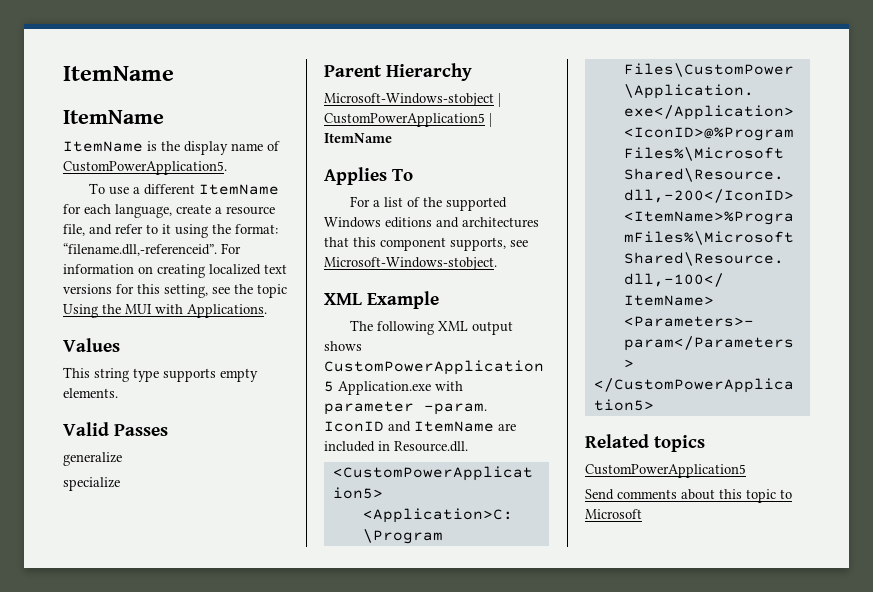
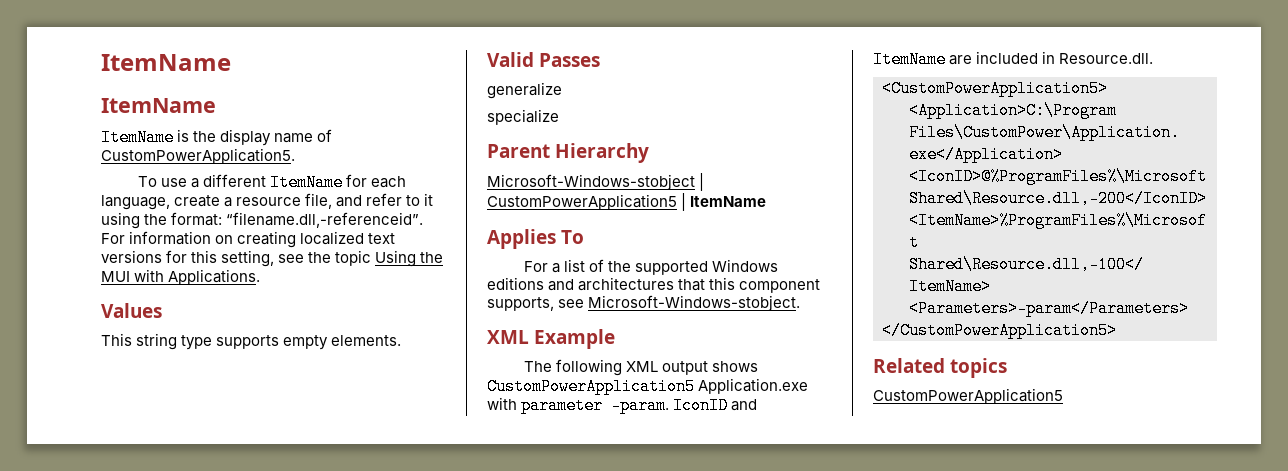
[585,489,792,503] [585,509,642,519] // Send comments about this topic to Microsoft -> (1063, 396) none

